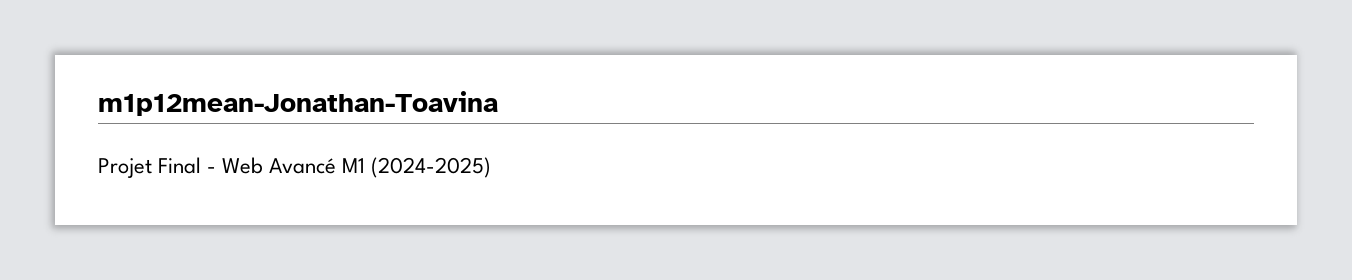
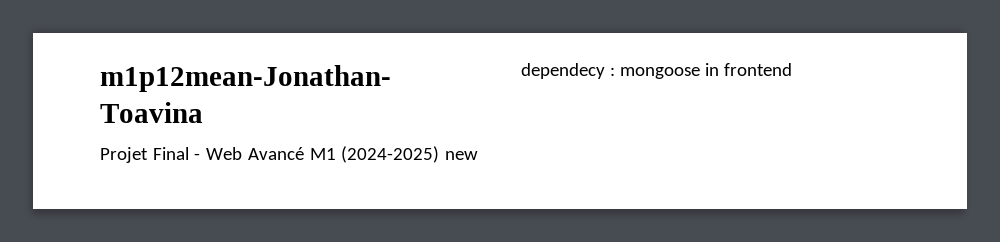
(492, 167) none -> [445,151,479,160] [521,63,792,79] new dependecy : mongoose in frontend

